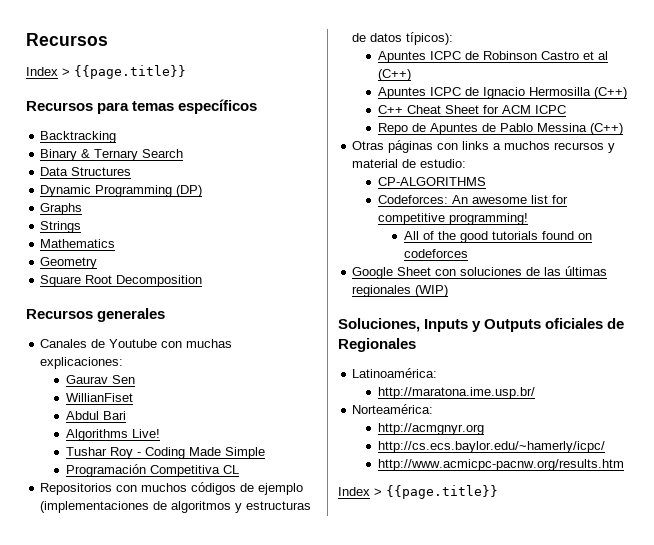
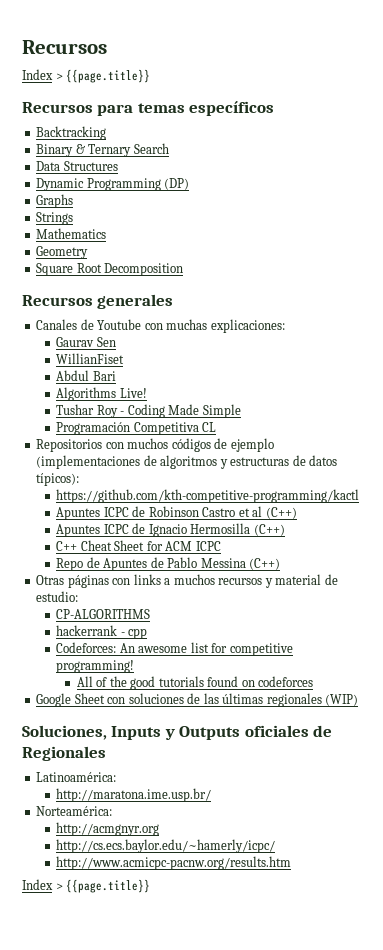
(454, 38) none -> [56,489,360,503] // https://github.com/kth-competitive-programming/kactl
(487, 181) none -> [56,625,148,639] // hackerrank - cpp

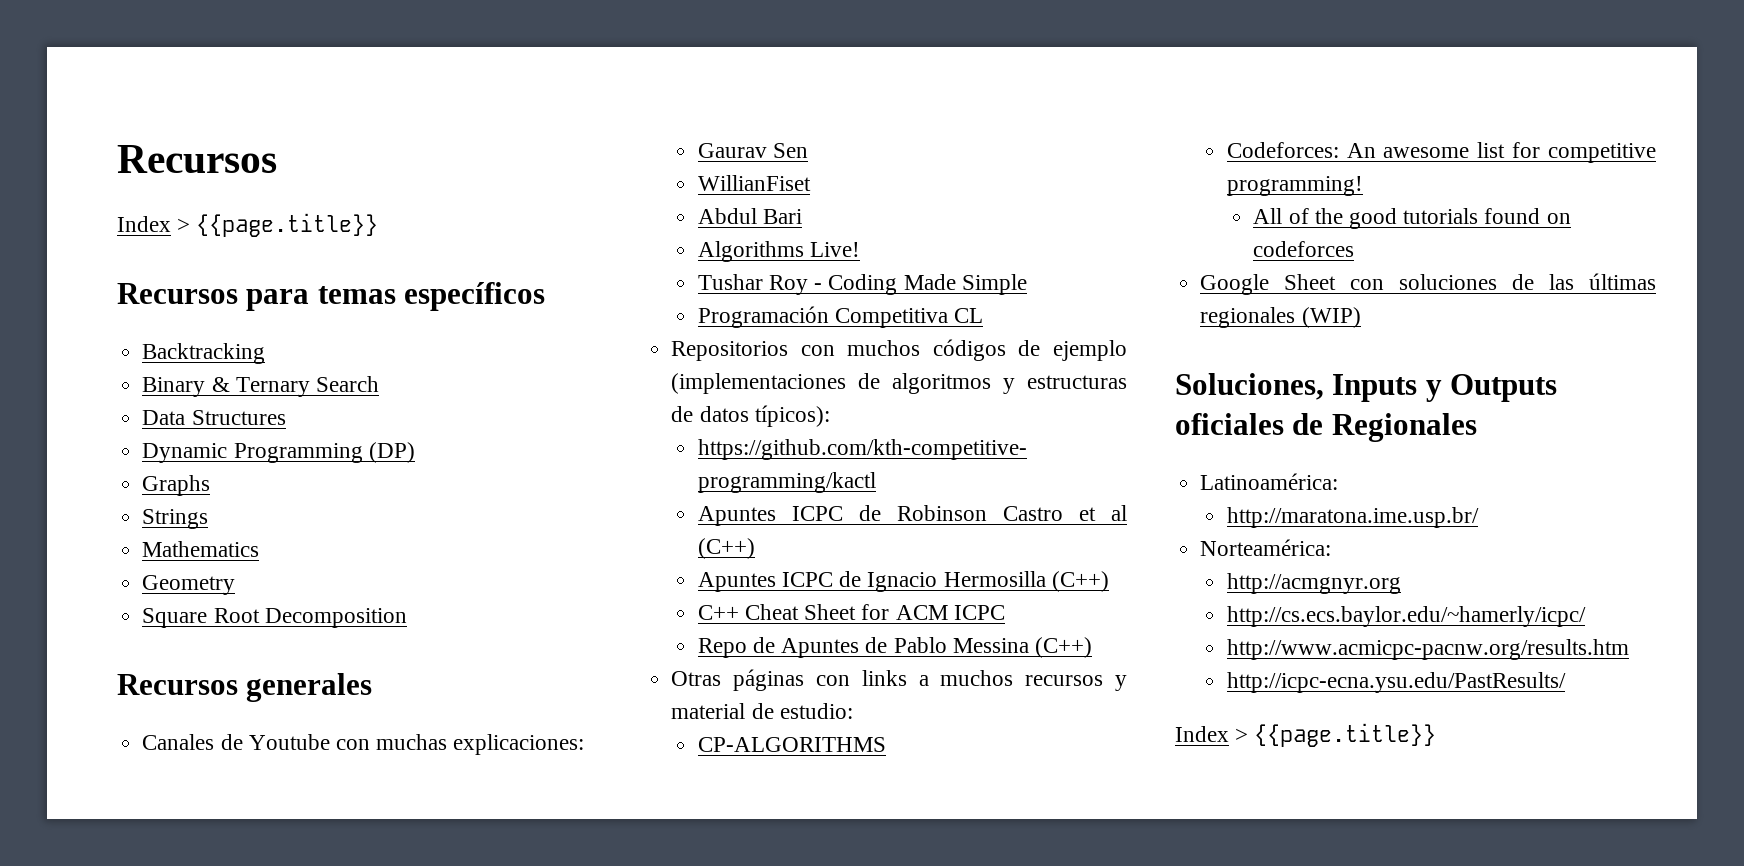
[56,625,148,639] // hackerrank - cpp -> (886, 744) none
(292, 863) none -> [1226,672,1566,693] // http://icpc-ecna.ysu.edu/PastResults/

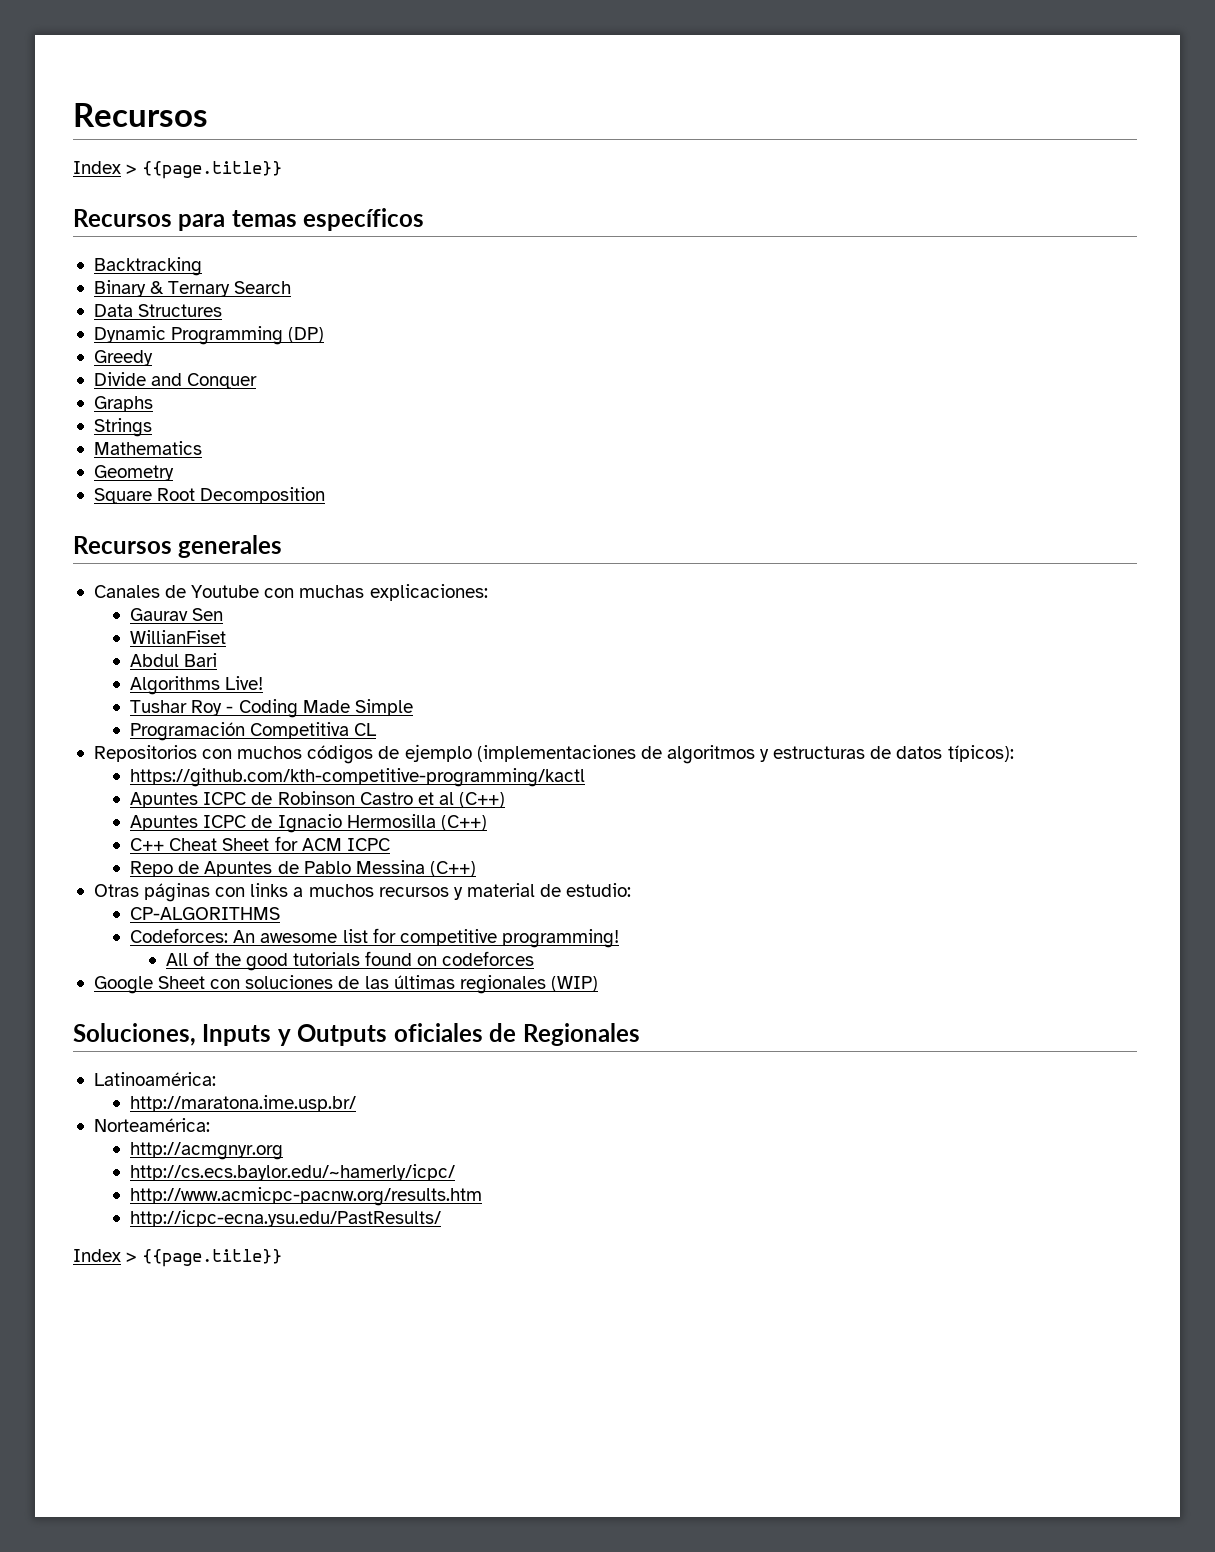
(415, 452) none -> [93,350,153,366] [93,372,258,389] // Greedy // Divide and Conquer

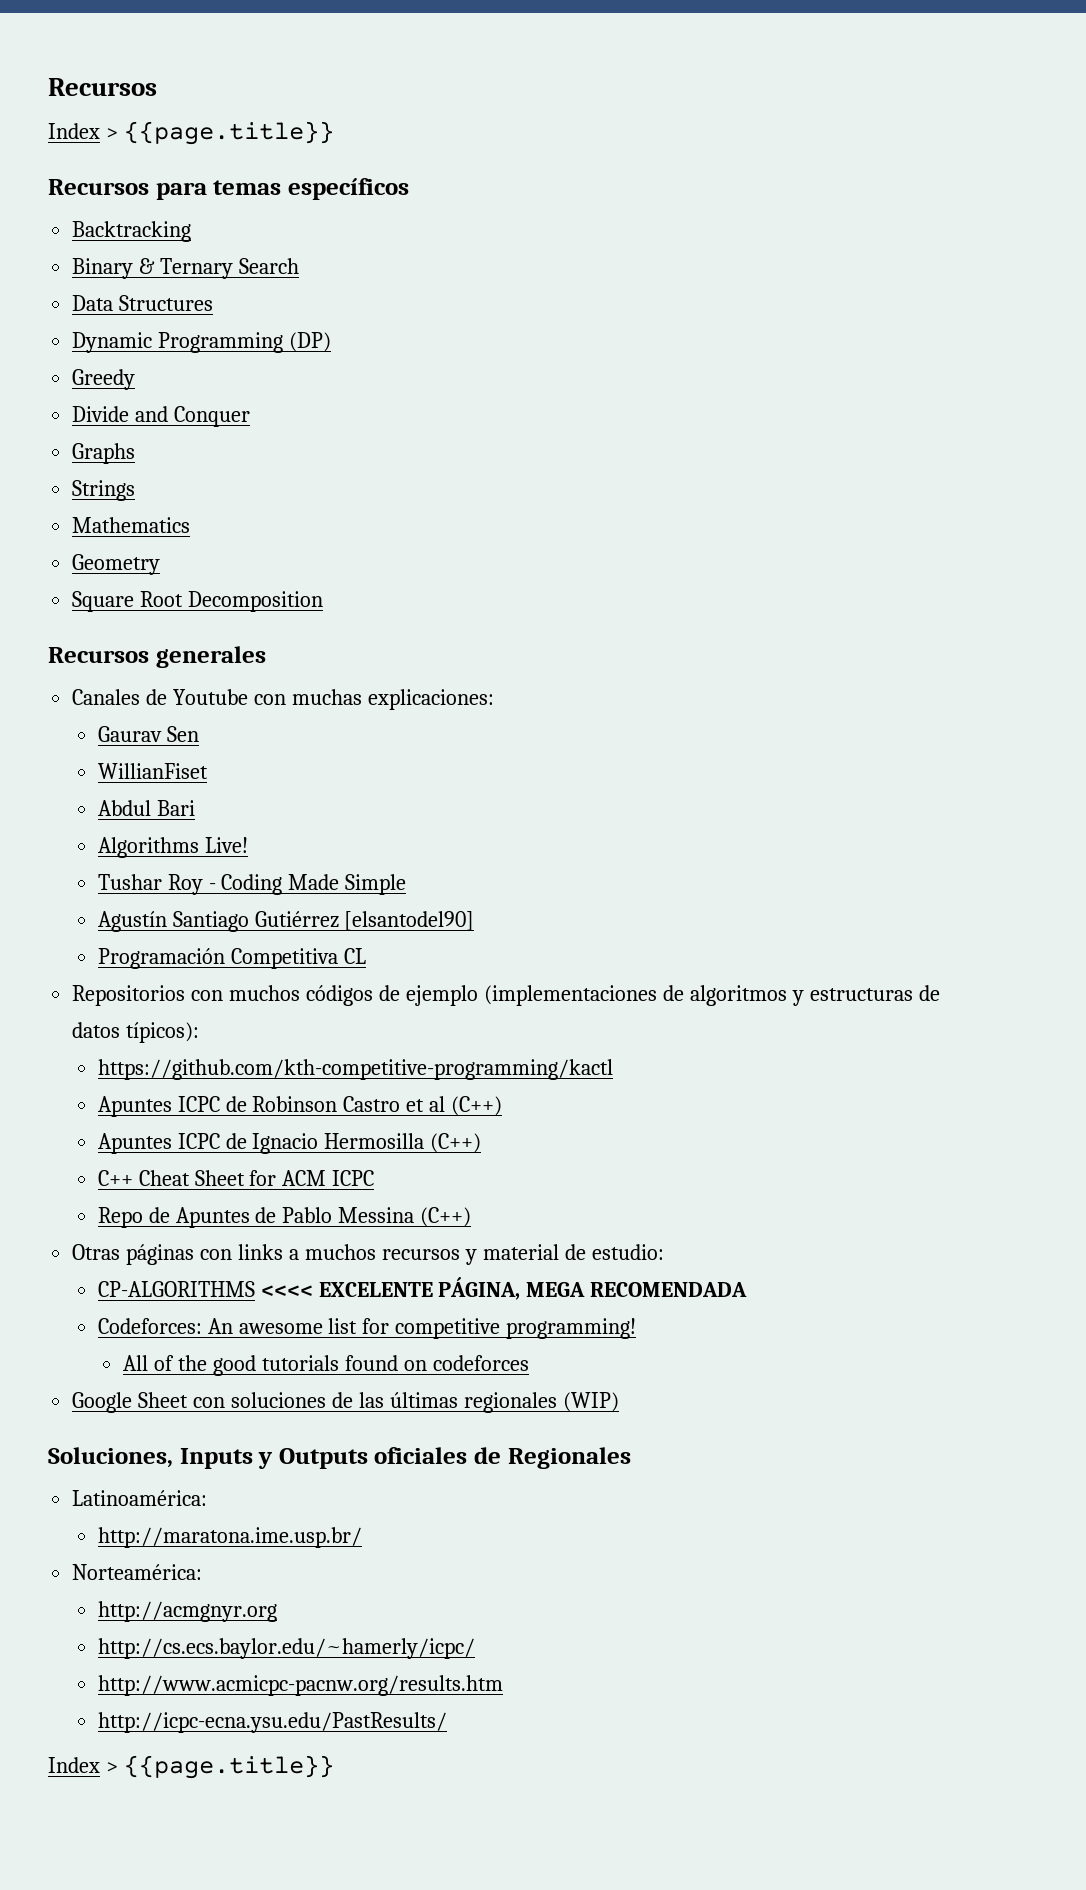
(413, 707) none -> [97,911,475,932] // Agustín Santiago Gutiérrez [elsantodel90]
(281, 913) none -> [260,1277,748,1300] <<<< EXCELENTE PÁGINA, MEGA RECOMENDADA

